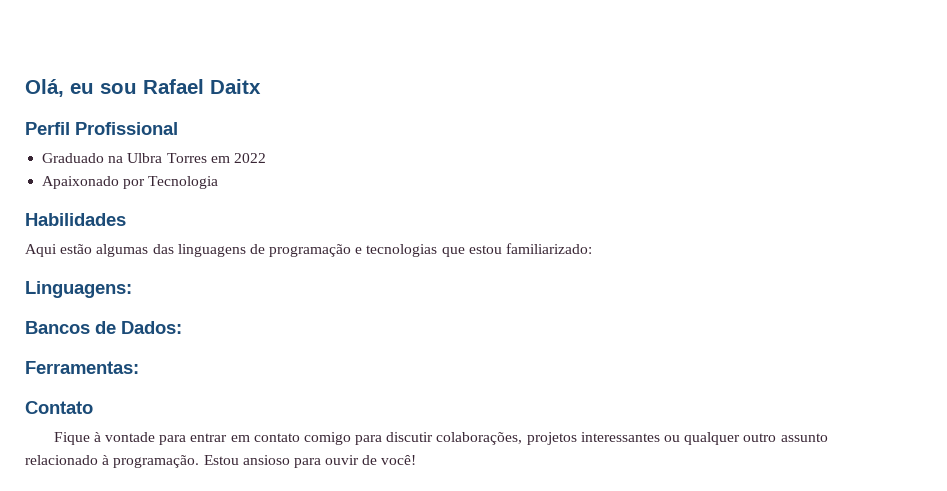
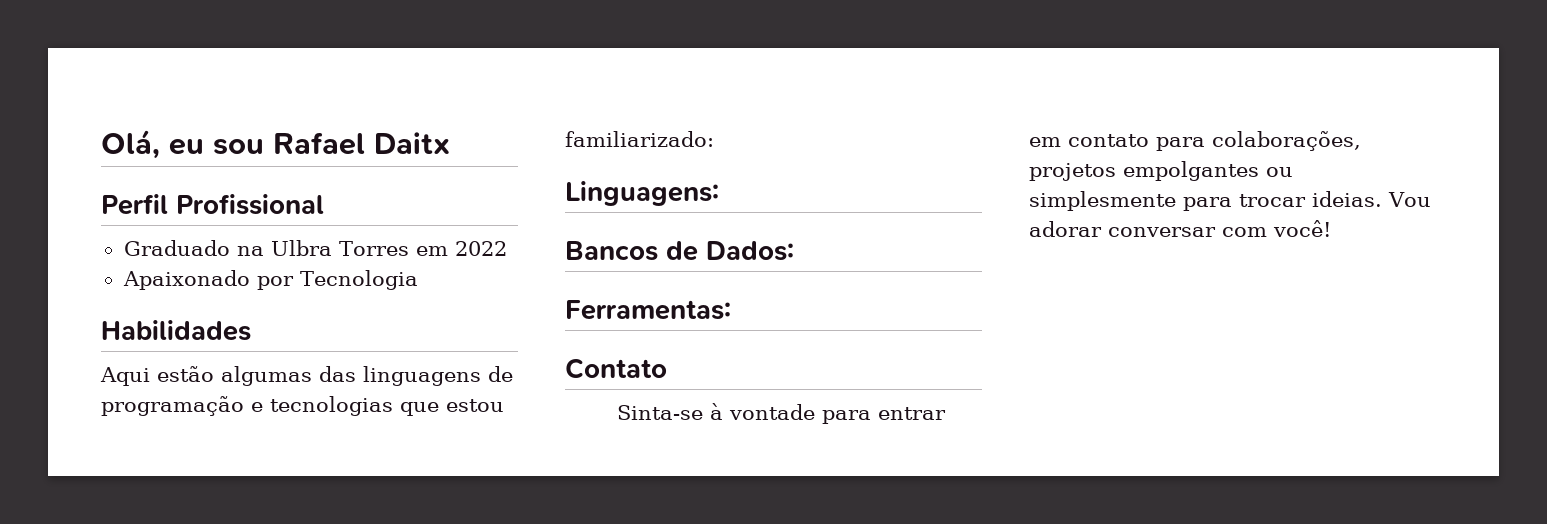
[53,432,90,445] Fique -> [617,405,704,420] Sinta-se
[303,432,828,445] [25,455,378,468] comigo para discutir colaborações, projetos interessantes ou qualquer outro assunto relacionado à programação. Estou ansioso para ouvir de -> [1156,131,1361,151] [1029,161,1293,181] [1029,191,1431,211] [1029,221,1267,237] para colaborações, projetos empolgantes ou simplesmente para trocar ideias. Vou adorar conversar com

